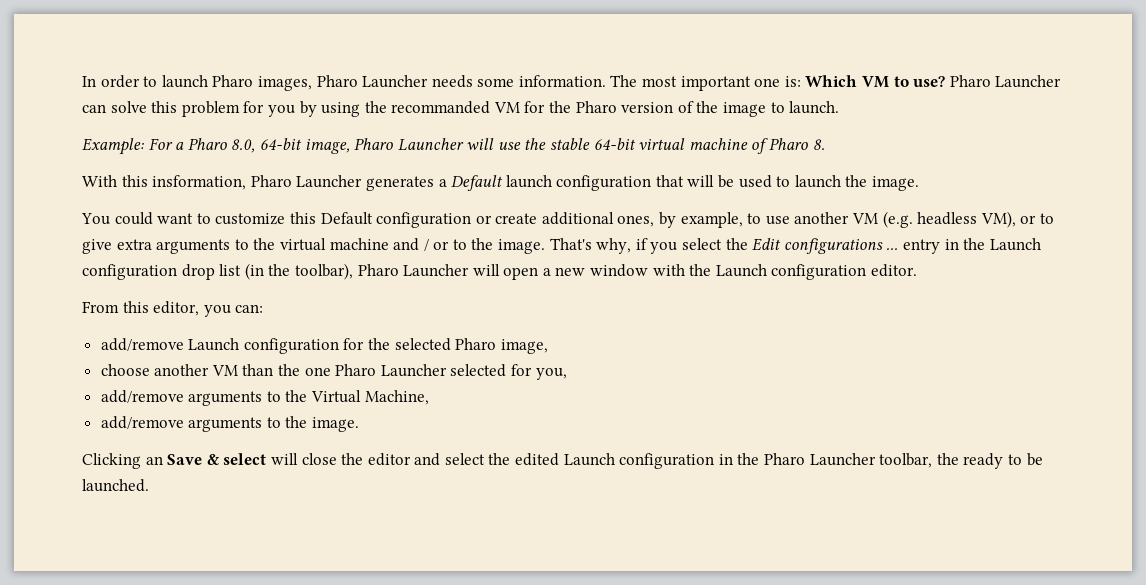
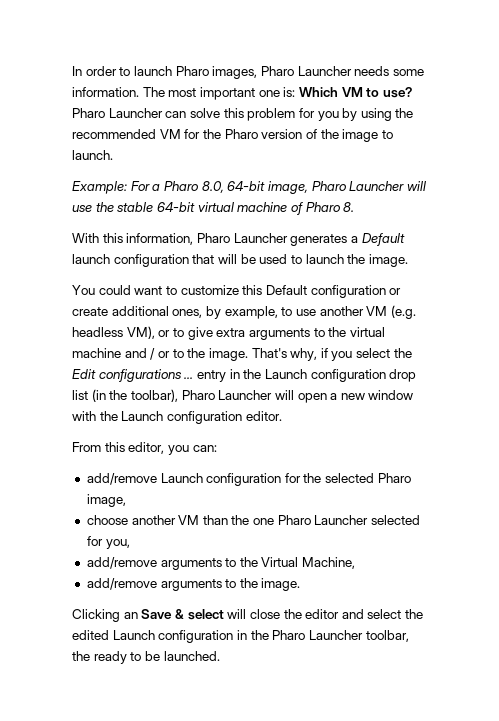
[391,101,491,114] recommanded -> [72,129,156,139] recommended
[152,175,247,190] insformation, -> [126,233,194,245] information,

